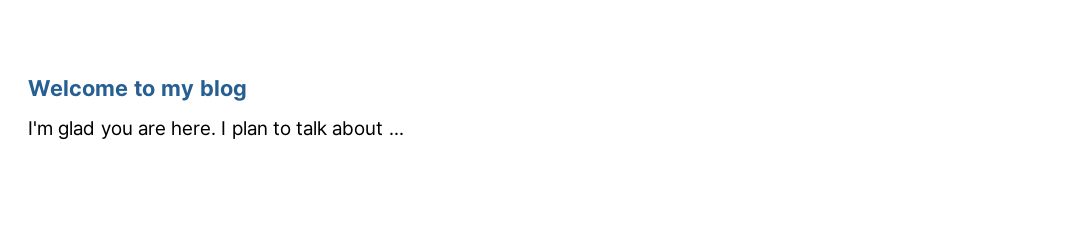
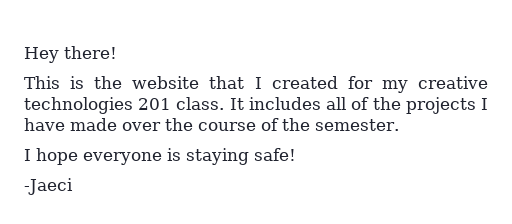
[28,80,248,101] [28,121,404,140] Welcome to my blog // I'm glad you are here. I plan to talk about ... -> [24,46,117,63] [24,76,488,93] [24,97,489,114] [24,118,399,131] [24,148,296,165] [24,178,73,195] Hey there! // This is the website that I created for my creative technologies 201 class. It includes all of the projects I have made over the course of the semester. // I hope everyone is staying safe! // -Jaeci

